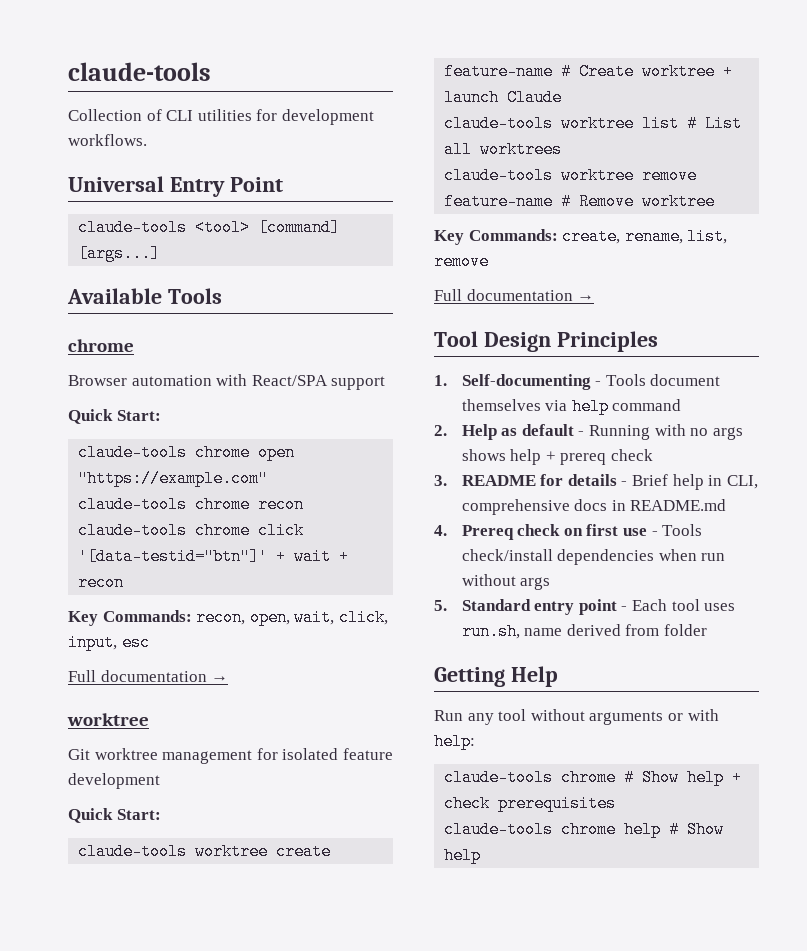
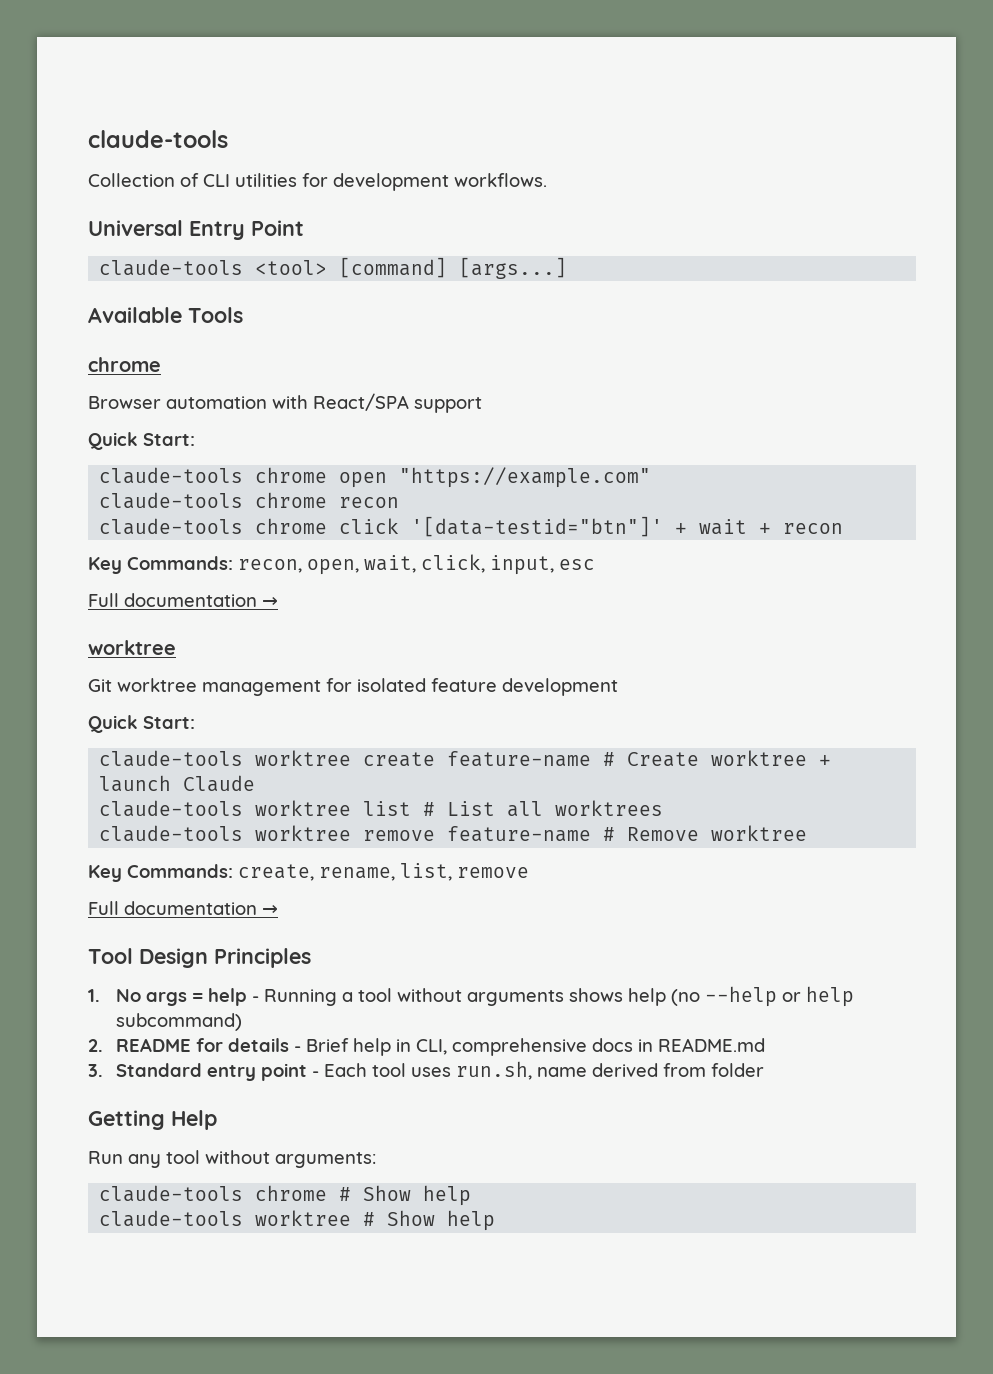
[461,374,721,390] [461,398,682,415] [434,424,743,440] [461,449,653,465] [434,475,447,486] Self-documenting - Tools document themselves via help command // 2. Help as default - Running with no args shows help + prereq check // 3. -> [116,986,855,1007] [116,1013,243,1031] [88,1039,103,1052] No args = help - Running a tool without arguments shows help (no --help or help subcommand) // 2.
[434,524,703,540] [461,549,726,565] [461,574,551,590] [434,600,447,611] 4. Prereq check on first use - Tools check/install dependencies when run without args // 5. -> [88,1064,103,1077] 3.
[589,709,719,725] [434,733,475,750] arguments or with help: -> [275,1152,376,1168] arguments:
[732,769,743,786] [444,795,617,812] [444,821,662,838] + check prerequisites // claude-tools chrome help -> [99,1210,352,1227] // claude-tools worktree

